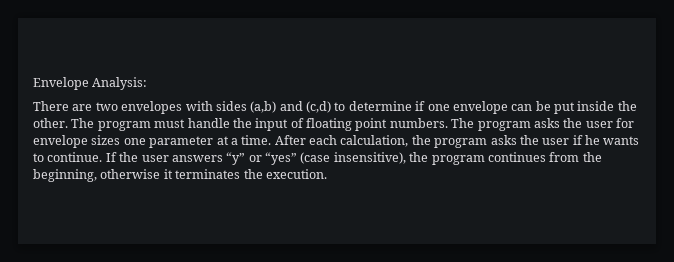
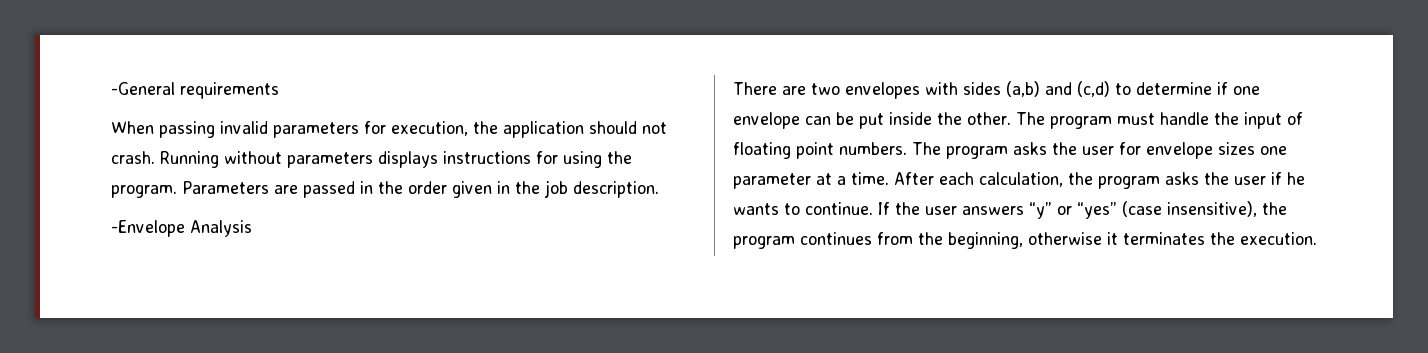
[33,77,148,90] Envelope Analysis: -> [111,82,279,99] [111,121,667,138] [111,151,632,168] [111,180,659,198] [111,220,252,237] -General requirements // When passing invalid parameters for execution, the application should not crash. Running without parameters displays instructions for using the program. Parameters are passed in the order given in the job description. // -Envelope Analysis

